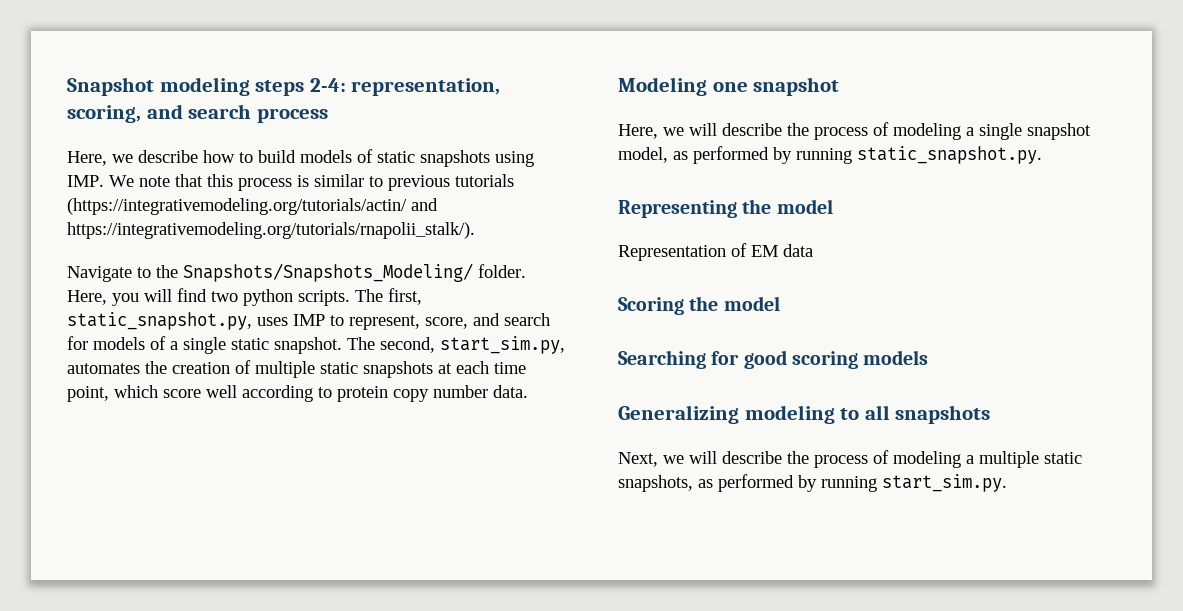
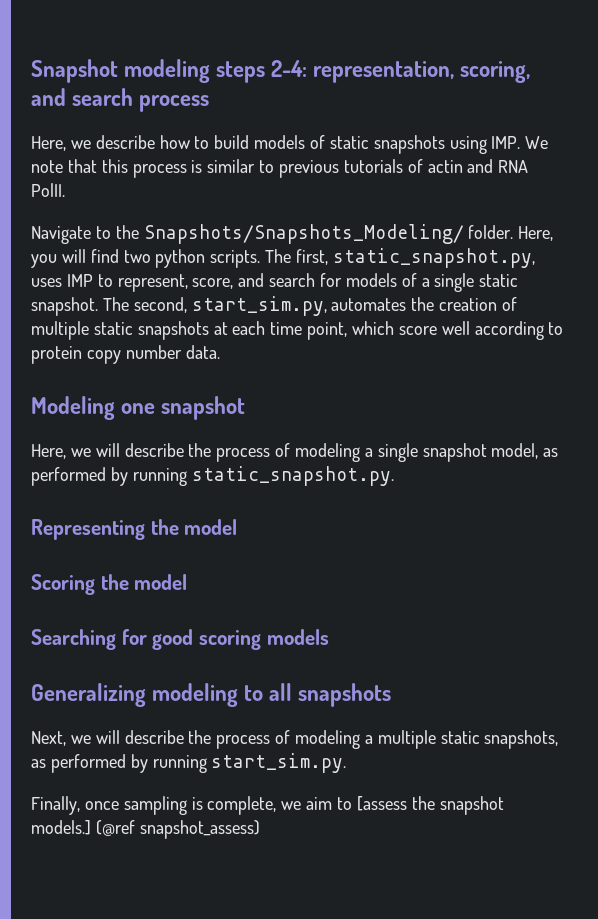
[67,198,438,215] [67,222,475,239] (https://integrativemodeling.org/tutorials/actin/ and https://integrativemodeling.org/tutorials/rnapolii_stalk/). -> [407,159,529,173] [31,183,65,197] of actin and RNA PolII.
[618,243,813,261] // Representation of EM data -> (238, 527) none
(1007, 483) none -> [31,796,504,815] [31,820,260,839] // Finally, once sampling is complete, we aim to [assess the snapshot models.] (@ref snapshot_assess)

